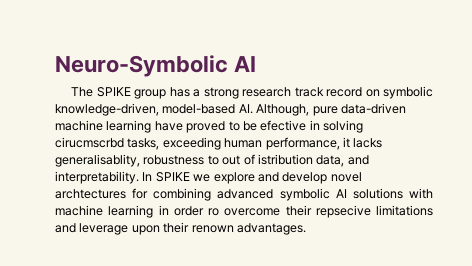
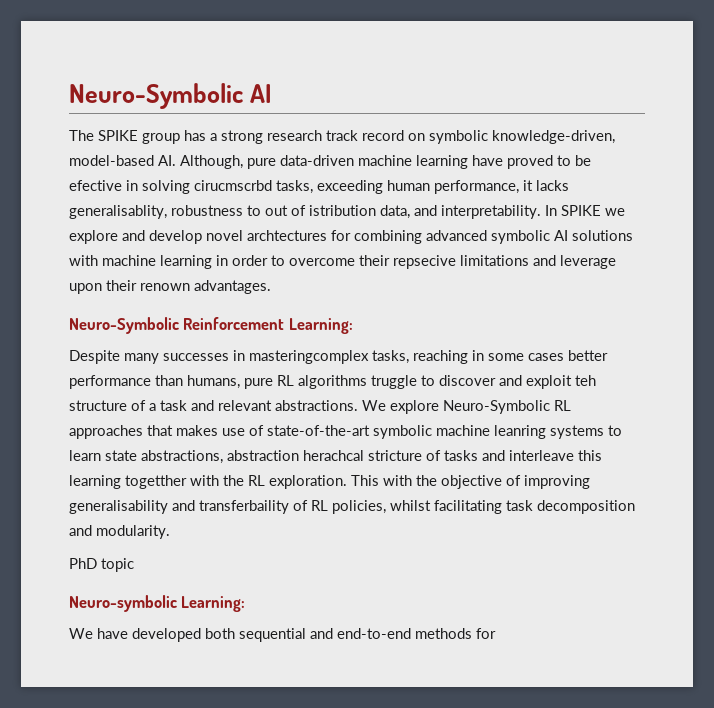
[208,208,219,216] ro -> [271,255,285,266] to
(306, 229) none -> [69,317,353,334] [69,350,608,364] [69,375,596,389] [69,400,571,414] [69,425,622,439] [69,450,602,464] [69,475,590,489] [69,500,635,514] [69,525,170,539] [69,558,134,572] [69,595,246,612] [69,628,496,642] // Neuro-Symbolic Reinforcement Learning: // Despite many successes in masteringcomplex tasks, reaching in some cases better performance than humans, pure RL algorithms truggle to discover and exploit teh structure of a task and relevant abstractions. We explore Neuro-Symbolic RL approaches that makes use of state-of-the-art symbolic machine leanring systems to learn state abstractions, abstraction herachcal stricture of tasks and interleave this learning togetther with the RL exploration. This with the objective of improving generalisability and transferbaility of RL policies, whilst facilitating task decomposition and modularity. // PhD topic // Neuro-symbolic Learning: // We have developed both sequential and end-to-end methods for

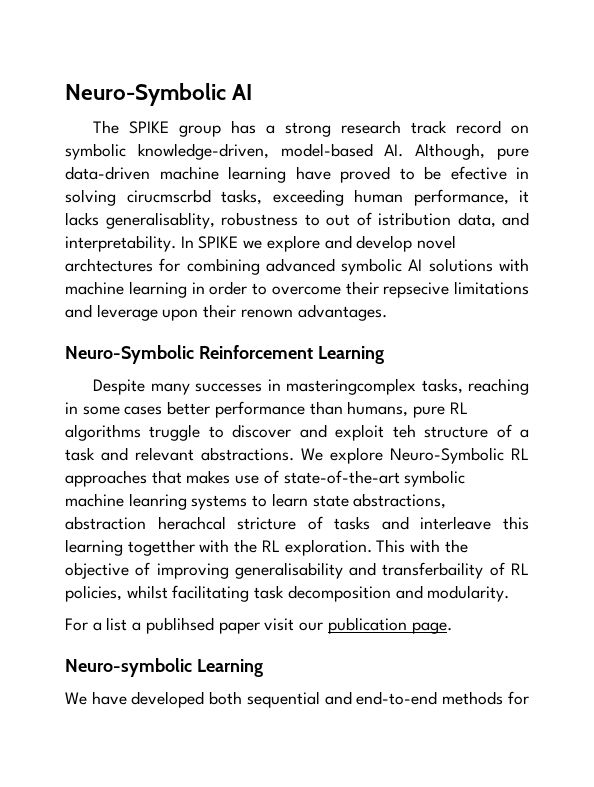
[288,318,353,334] Learning: -> [317,346,384,364] Learning
[69,558,134,572] PhD topic -> [65,617,452,634] For a list a publihsed paper visit our publication page.
[181,596,246,612] Learning: -> [196,659,263,677] Learning

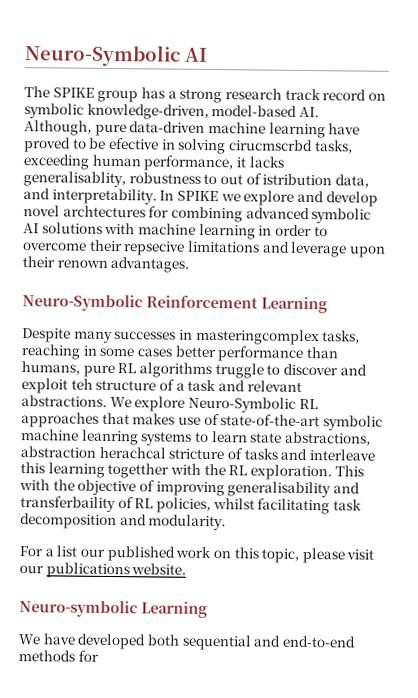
[132,617,452,634] a publihsed paper visit our publication page. -> [79,545,375,564] [19,562,187,579] our published work on this topic, please visit our publications website.

